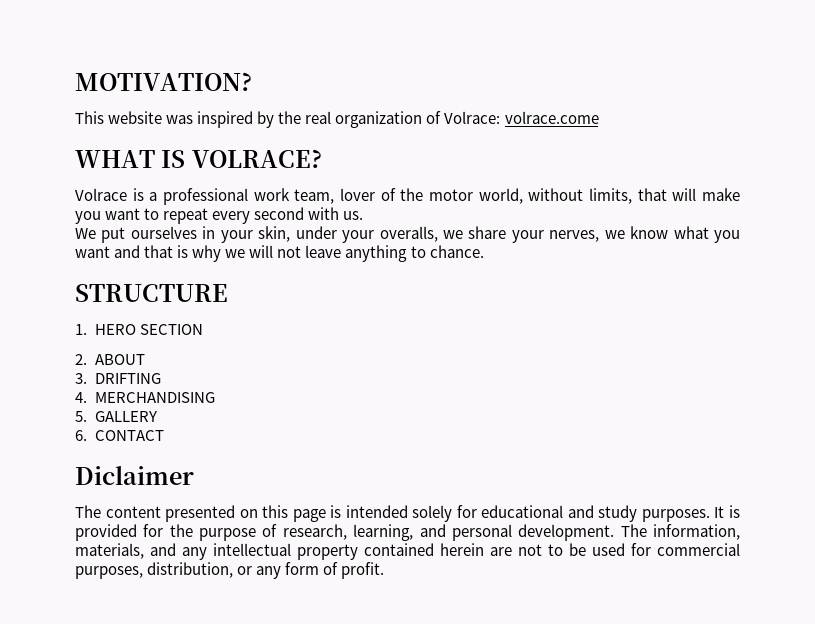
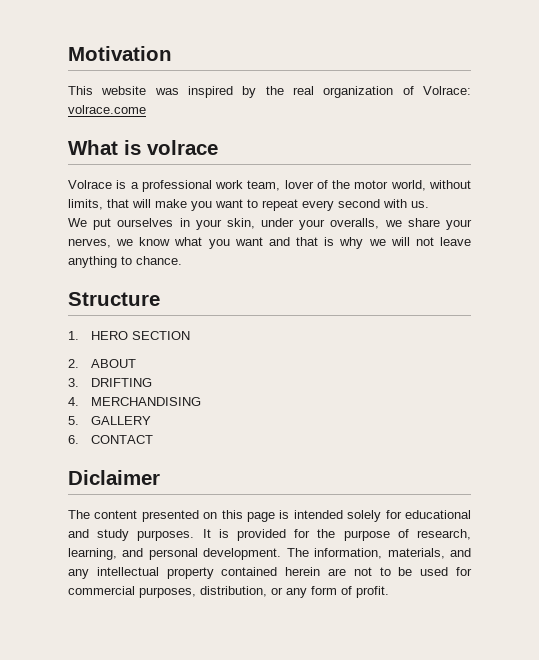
[75,72,252,91] MOTIVATION? -> [68,46,172,61] Motivation
[75,149,322,168] WHAT IS VOLRACE? -> [68,140,218,155] What is volrace
[75,284,228,302] STRUCTURE -> [68,292,160,306] Structure

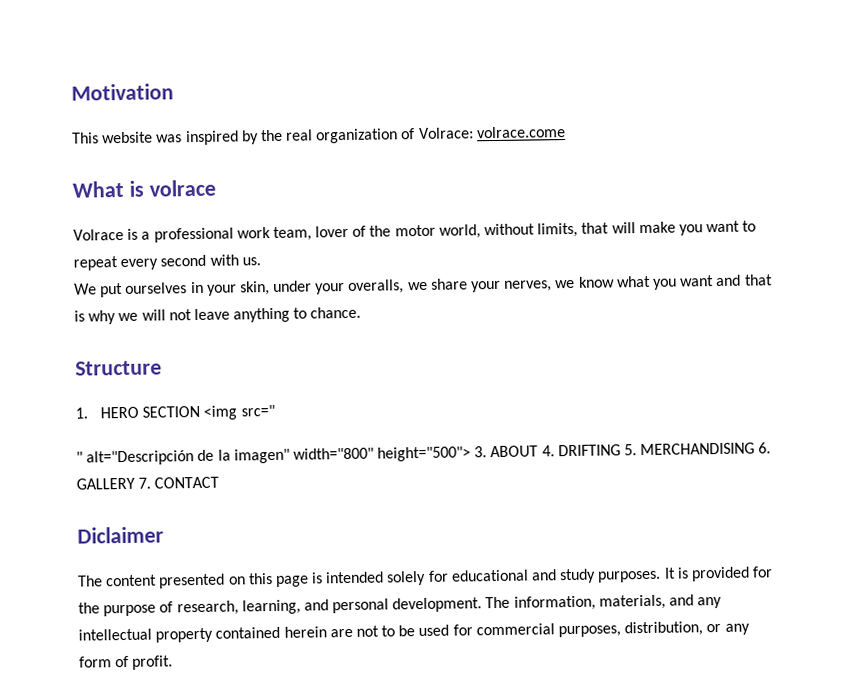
[68,359,79,368] // 2. -> [203,404,275,420] [76,446,488,466] <img src=" // " alt="Descripción de la imagen" width="800" height="500"> 3.
[68,378,79,387] // 3. -> [541,445,555,457] 4.
[68,397,79,406] // 4. -> [624,444,638,456] 5.
[68,416,79,425] // 5. -> [758,442,772,454] 6.
[68,435,79,444] // 6. -> [138,477,152,489] 7.

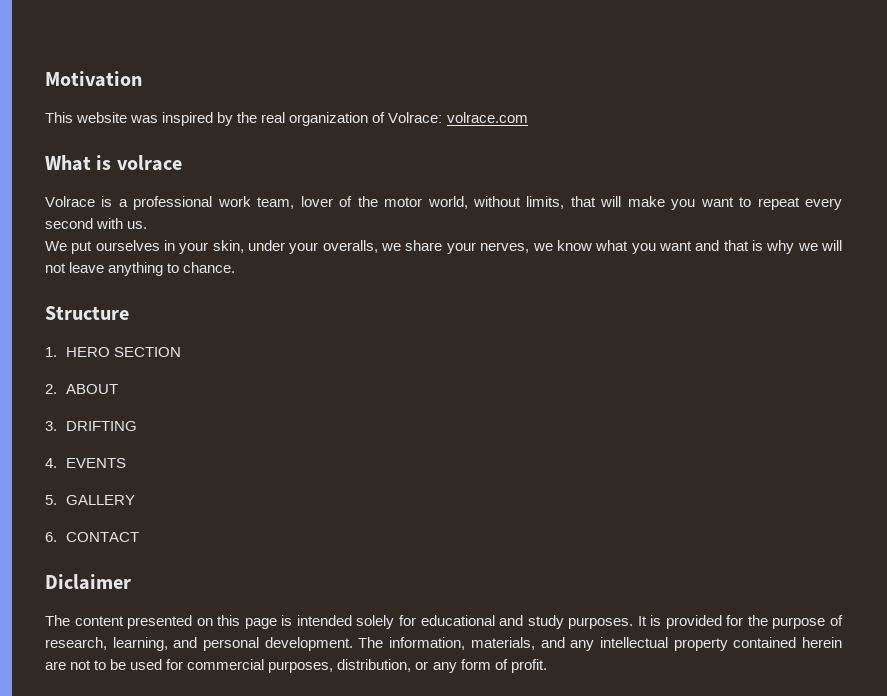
[476,126,566,139] volrace.come -> [446,112,528,123] volrace.com
[203,404,275,420] [76,446,488,466] <img src=" // " alt="Descripción de la imagen" width="800" height="500"> 3. -> [45,384,57,394] // 2.
[541,445,555,457] 4. -> [45,421,57,431] // 3.
[624,442,772,456] 5. MERCHANDISING 6. -> [45,458,127,468] [45,495,57,505] // 4. EVENTS // 5.
[138,477,152,489] 7. -> [45,532,57,542] // 6.

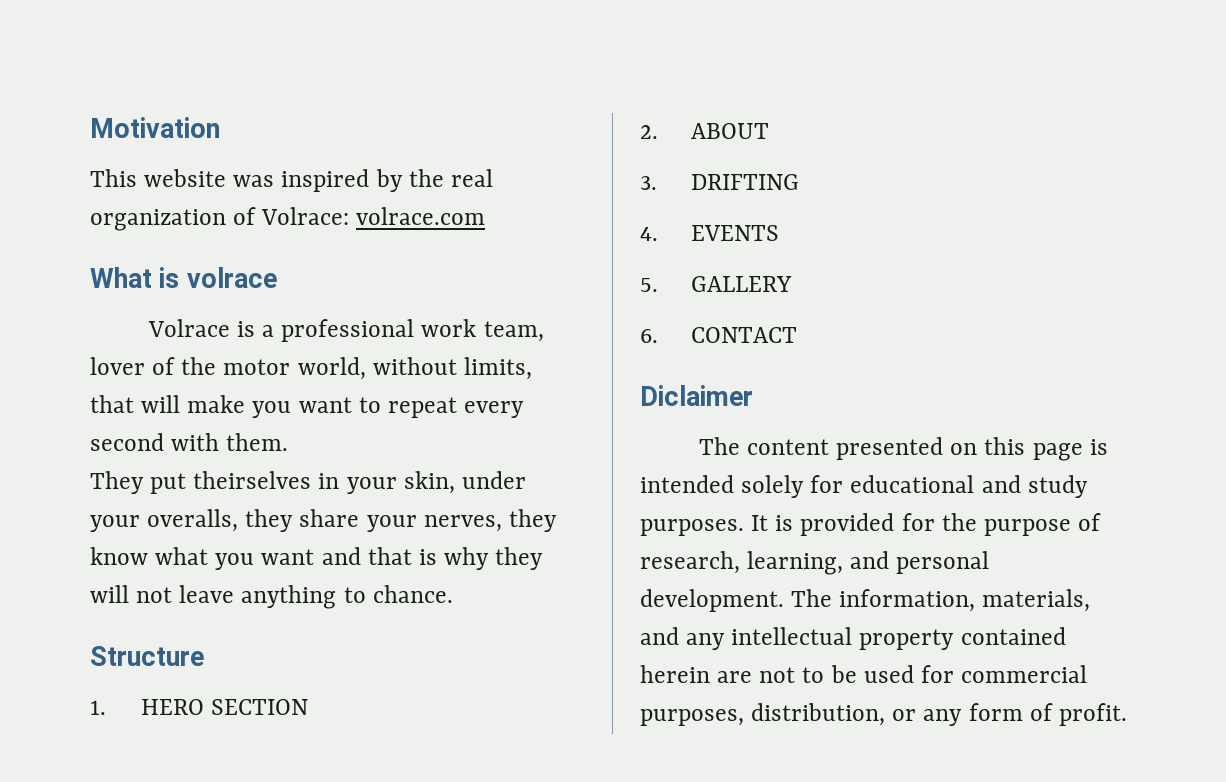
[127,221,148,229] [45,240,160,254] us. // We put ourselves -> [226,433,289,451] [90,471,312,494] them. // They put theirselves
[381,243,402,251] we -> [245,509,294,532] they
[532,243,553,251] we -> [508,509,557,532] they
[797,243,818,251] we -> [495,547,544,570] they

